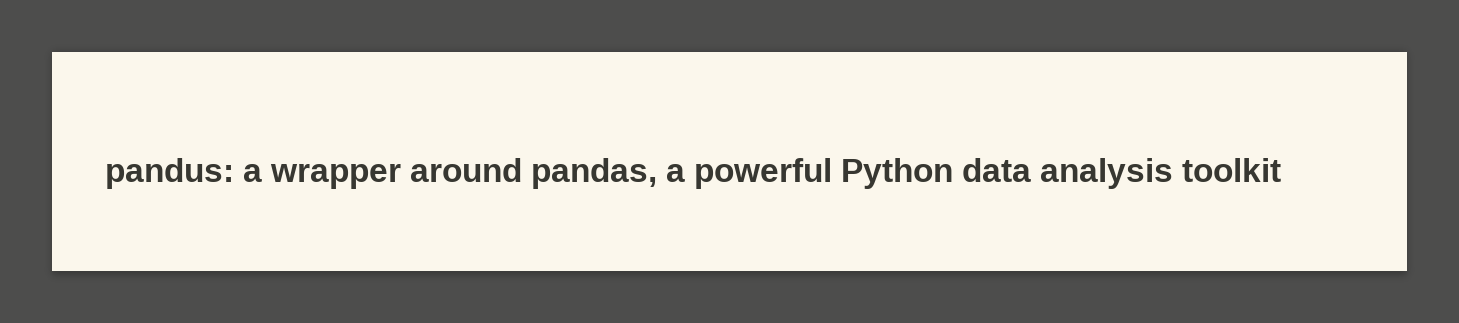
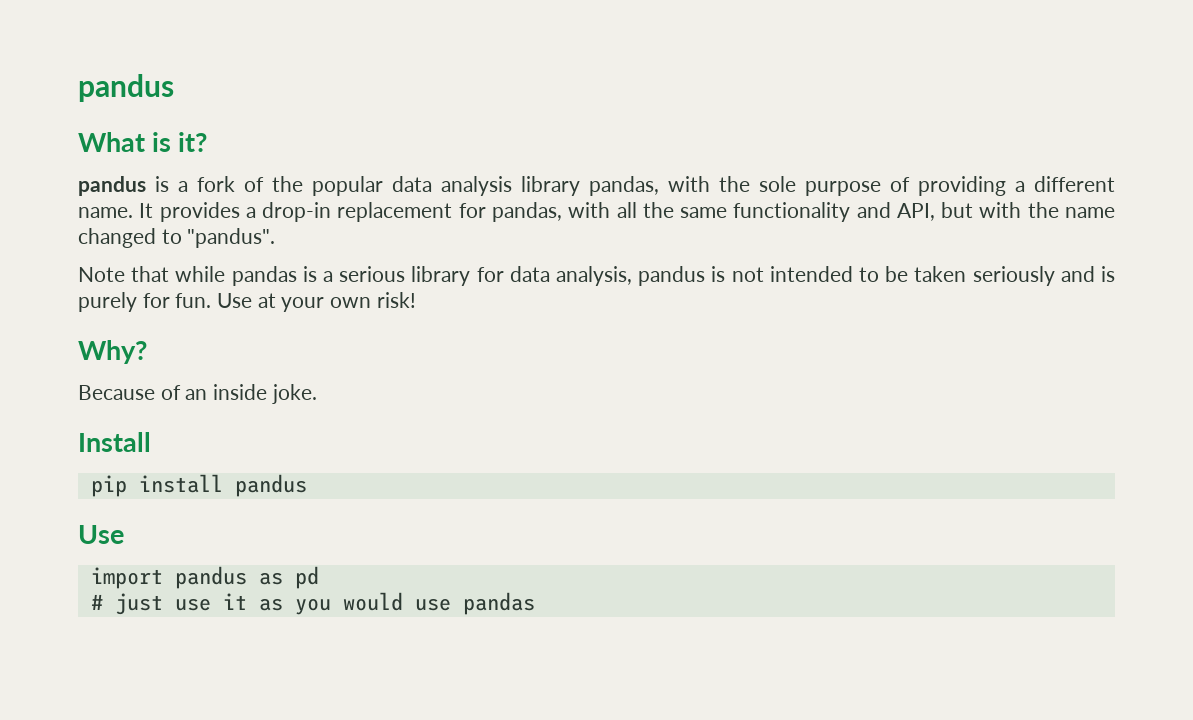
[105,158,1282,189] pandus: a wrapper around pandas, a powerful Python data analysis toolkit -> [78,74,174,102] [78,132,208,152] [78,176,1115,196] [78,202,1116,222] [78,228,276,248] [78,266,1116,286] [78,292,416,312] [78,340,147,364] [78,384,317,404] [78,432,151,452] [90,474,307,497] [78,525,124,544] [90,566,319,589] [90,592,535,615] pandus // What is it? // pandus is a fork of the popular data analysis library pandas, with the sole purpose of providing a different name. It provides a drop-in replacement for pandas, with all the same functionality and API, but with the name changed to "pandus". // Note that while pandas is a serious library for data analysis, pandus is not intended to be taken seriously and is purely for fun. Use at your own risk! // Why? // Because of an inside joke. // Install // pip install pandus // Use // import pandus as pd // # just use it as you would use pandas

